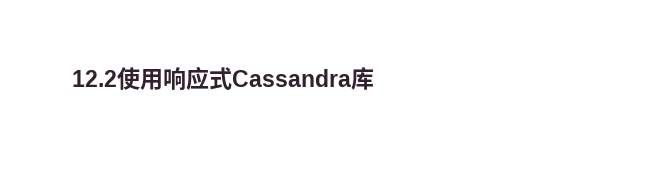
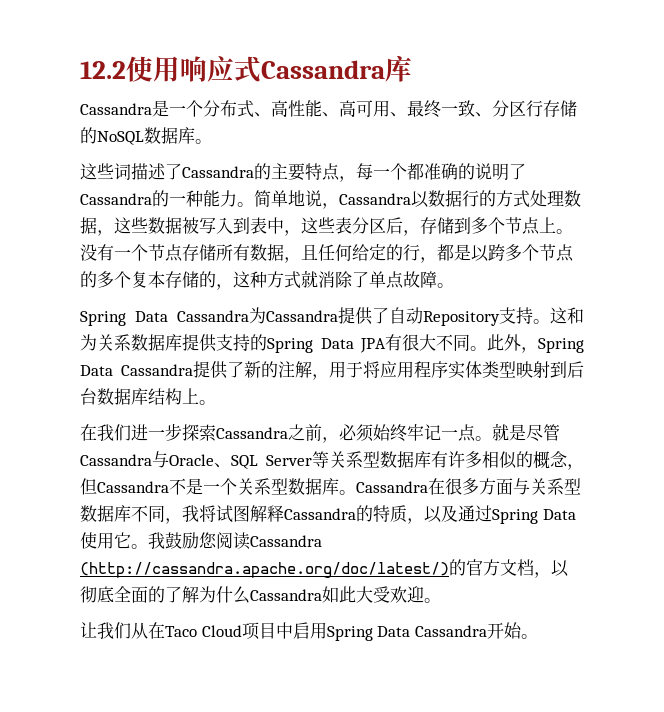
(374, 78) none -> [80,100,577,118] [80,127,212,145] [80,163,526,182] [80,190,581,209] [80,217,573,236] [80,244,574,263] [80,270,454,290] [80,307,584,326] [80,334,584,353] [80,361,584,380] [80,388,216,405] [80,423,560,443] [80,451,584,470] [80,478,581,495] [80,505,576,524] [80,532,322,550] [80,559,569,578] [80,586,441,604] [80,622,538,641] // Cassandra是一个分布式、高性能、高可用、最终一致、分区行存储的NoSQL数据库。 // 这些词描述了Cassandra的主要特点，每一个都准确的说明了Cassandra的一种能力。简单地说，Cassandra以数据行的方式处理数据，这些数据被写入到表中，这些表分区后，存储到多个节点上。没有一个节点存储所有数据，且任何给定的行，都是以跨多个节点的多个复本存储的，这种方式就消除了单点故障。 // Spring Data Cassandra为Cassandra提供了自动Repository支持。这和为关系数据库提供支持的Spring Data JPA有很大不同。此外，Spring Data Cassandra提供了新的注解，用于将应用程序实体类型映射到后台数据库结构上。 // 在我们进一步探索Cassandra之前，必须始终牢记一点。就是尽管Cassandra与Oracle、SQL Server等关系型数据库有许多相似的概念，但Cassandra不是一个关系型数据库。Cassandra在很多方面与关系型数据库不同，我将试图解释Cassandra的特质，以及通过Spring Data使用它。我鼓励您阅读Cassandra (http://cassandra.apache.org/doc/latest/)的官方文档，以彻底全面的了解为什么Cassandra如此大受欢迎。 // 让我们从在Taco Cloud项目中启用Spring Data Cassandra开始。

